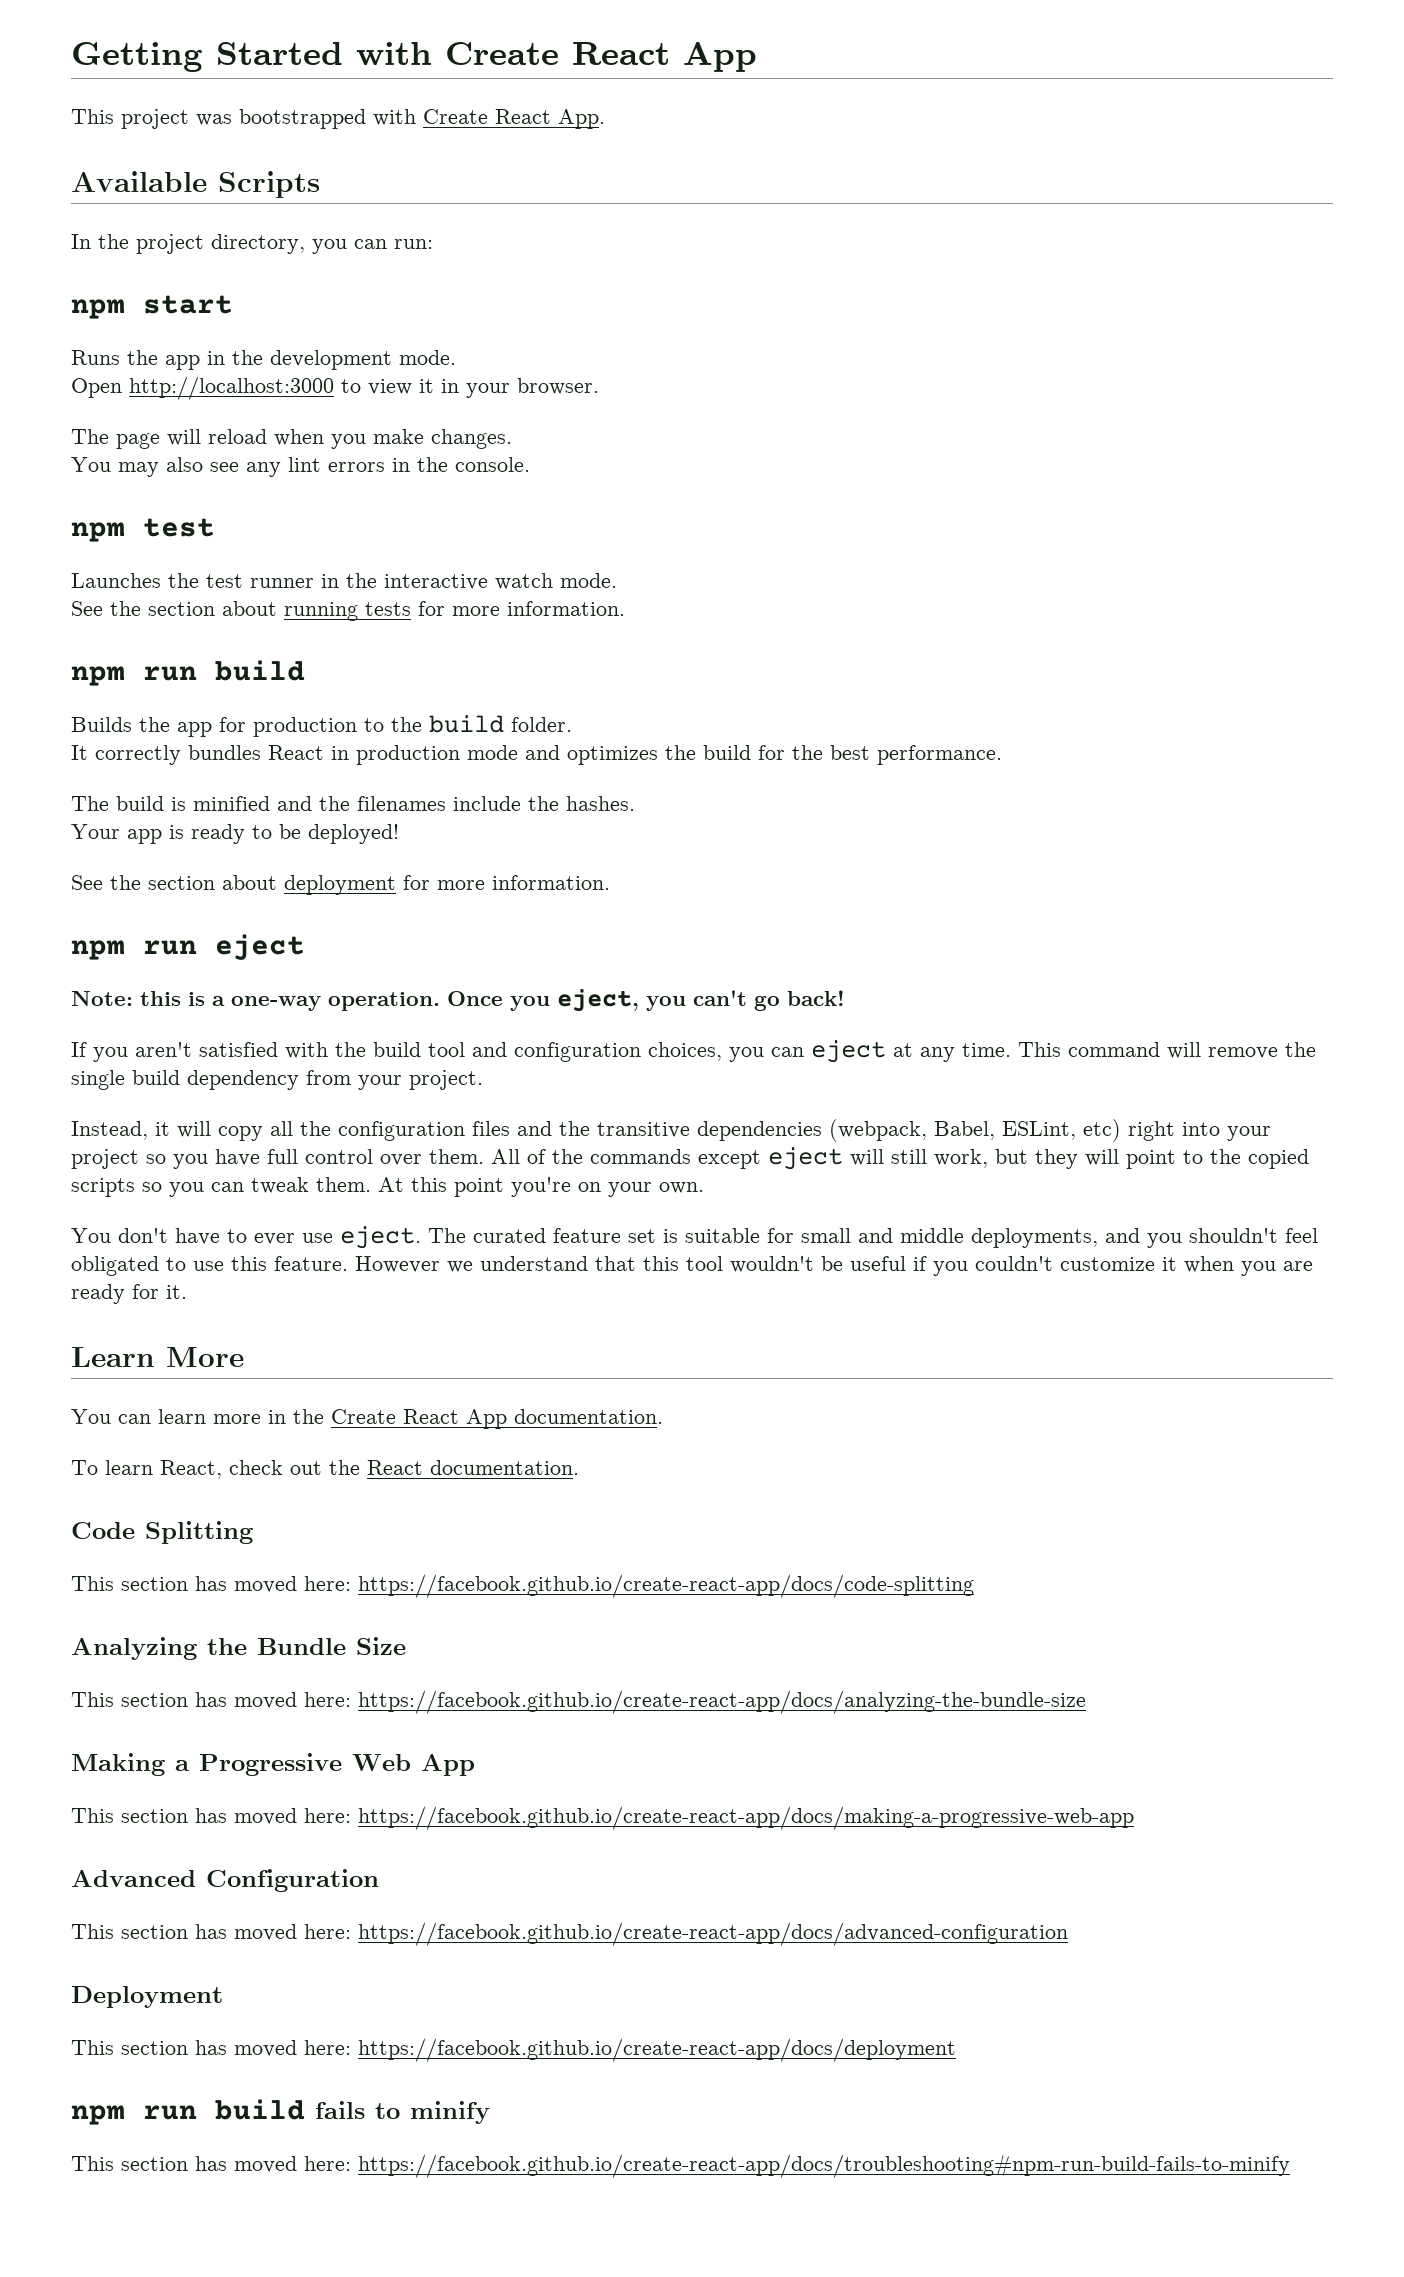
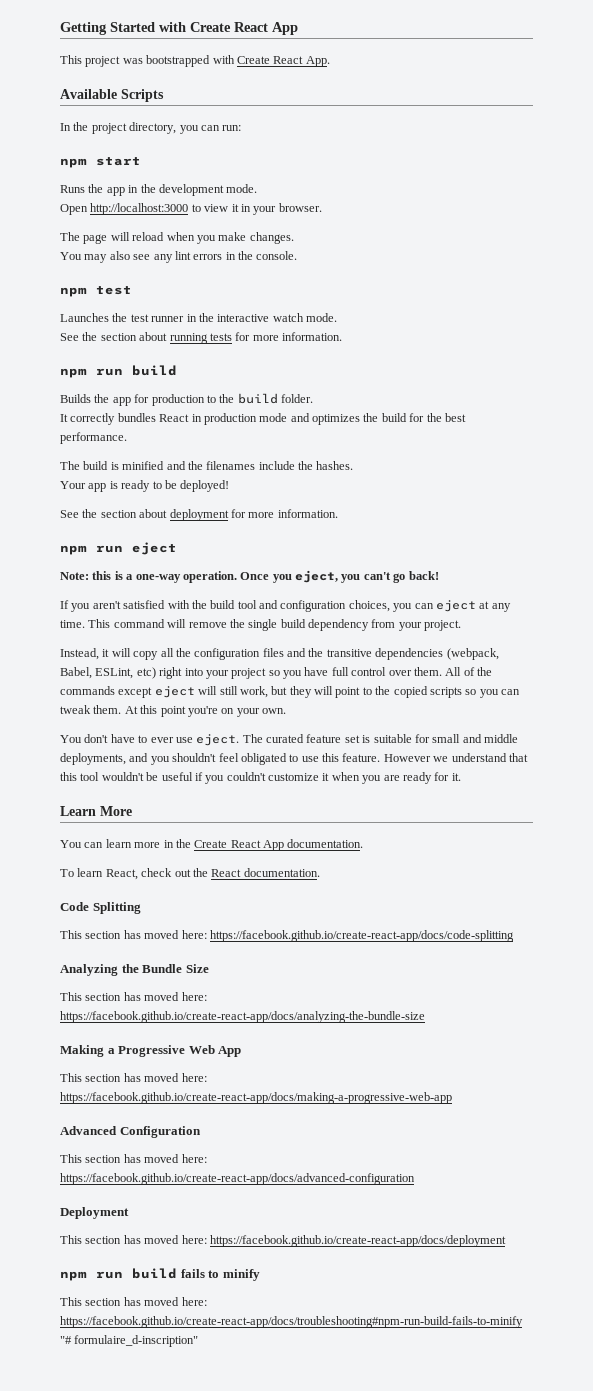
(1290, 2166) none -> [60,1335,199,1347] "# formulaire_d-inscription"

